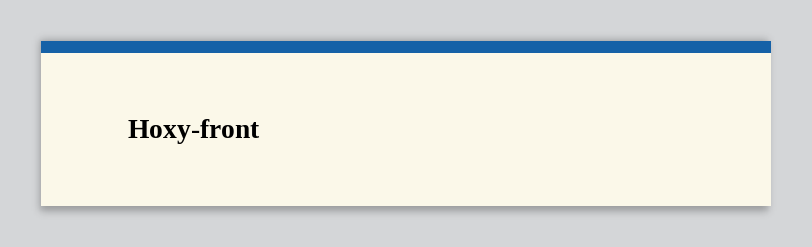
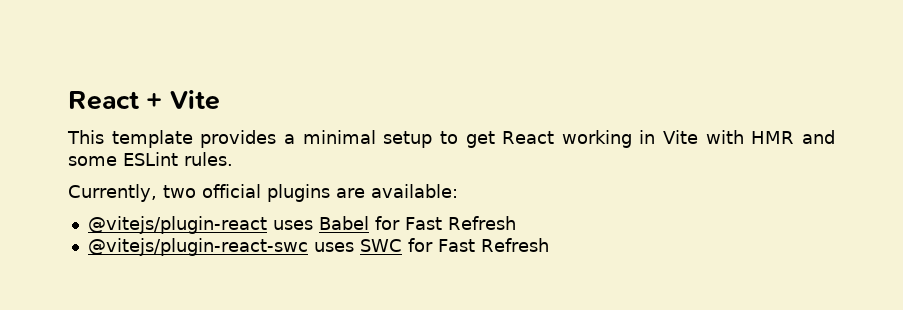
[128,119,260,144] Hoxy-front -> [68,90,220,110] [67,130,835,148] [68,152,233,166] [68,184,458,202] [87,216,516,234] [87,238,549,256] React + Vite // This template provides a minimal setup to get React working in Vite with HMR and some ESLint rules. // Currently, two official plugins are available: // @vitejs/plugin-react uses Babel for Fast Refresh // @vitejs/plugin-react-swc uses SWC for Fast Refresh

